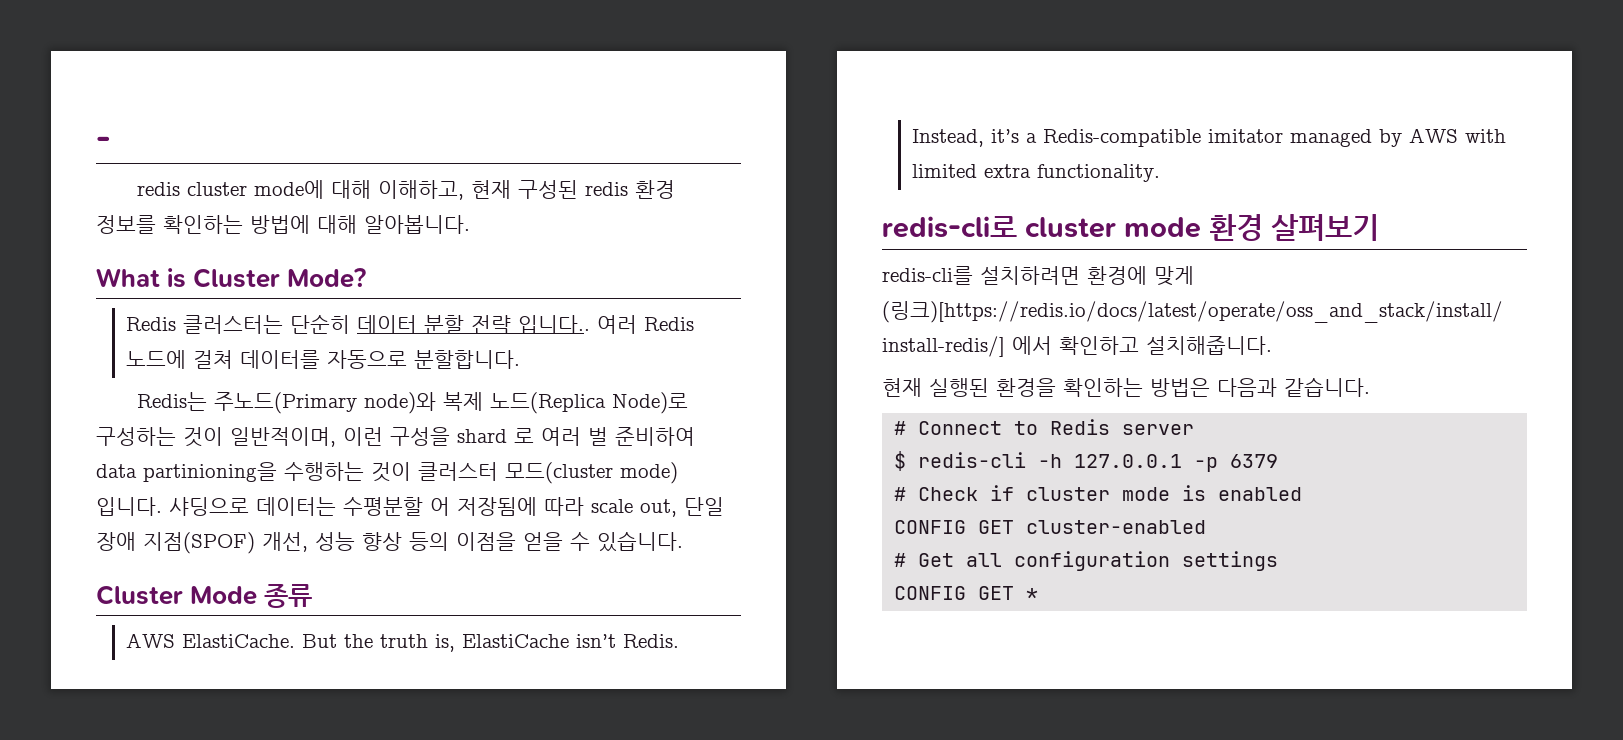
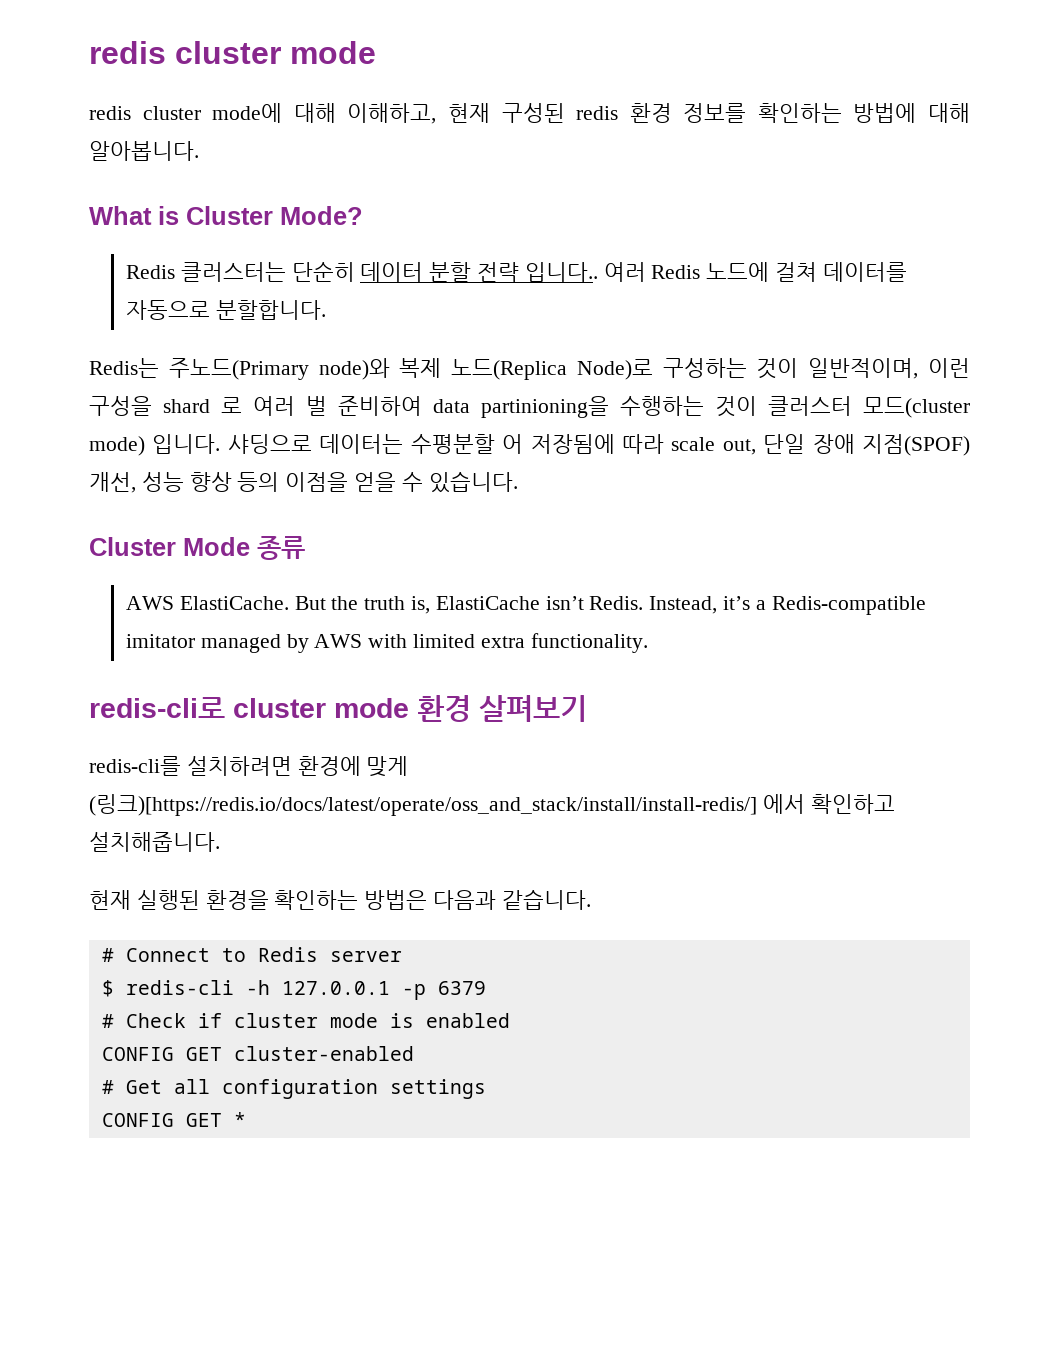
[96,136,111,150] - -> [89,41,376,64] redis cluster mode

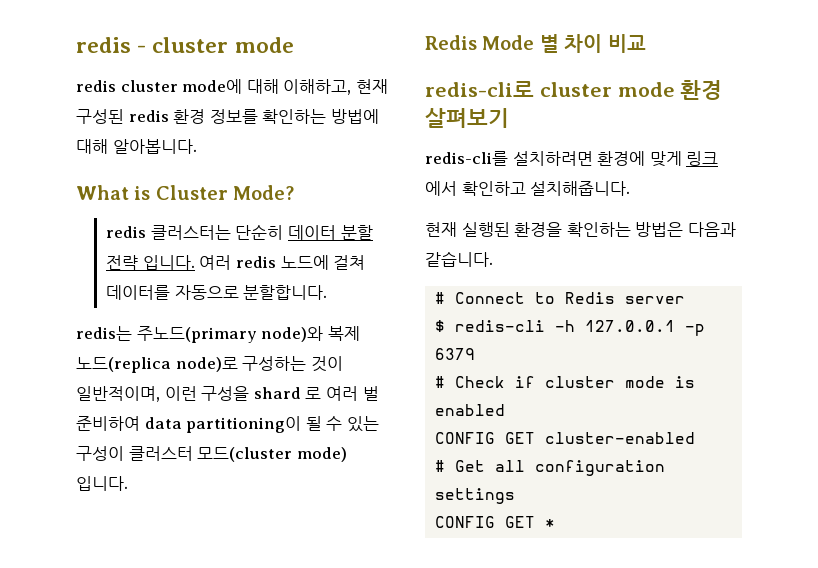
[89,41,166,64] redis -> [76,37,147,53] redis -
[126,265,176,279] Redis -> [106,226,147,238] redis
[524,262,701,282] 입니다.. 여러 Redis -> [142,255,277,270] 입니다. 여러 redis
[89,358,653,380] Redis는 주노드(Primary node)와 복제 노드(Replica Node)로 -> [76,326,360,343] [76,357,238,373] redis는 주노드(primary node)와 복제 노드(replica node)로
[481,396,757,418] partinioning을 수행하는 것이 -> [186,416,379,433] [76,446,124,461] partitioning이 될 수 있는 구성이
[227,434,970,456] [89,471,518,493] [89,536,305,560] [126,596,926,615] [126,633,648,653] 샤딩으로 데이터는 수평분할 어 저장됨에 따라 scale out, 단일 장애 지점(SPOF) 개선, 성능 향상 등의 이점을 얻을 수 있습니다. // Cluster Mode 종류 // AWS ElastiCache. But the truth is, ElastiCache isn’t Redis. Instead, it’s a Redis-compatible imitator managed by AWS with limited extra functionality. -> [425,34,646,53] // Redis Mode 별 차이 비교
[89,794,757,816] (링크)[https://redis.io/docs/latest/operate/oss_and_stack/install/install-redis/] -> [686,151,719,166] 링크

